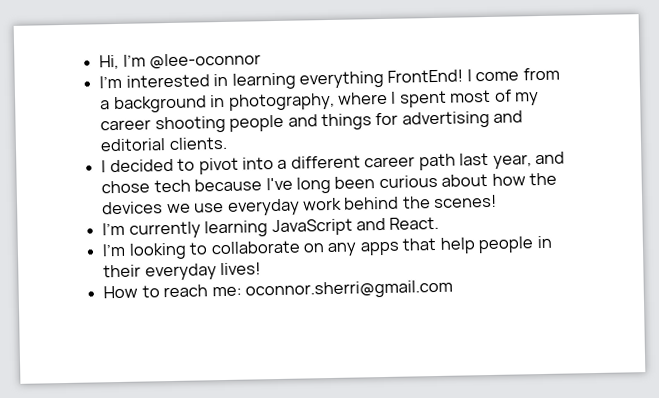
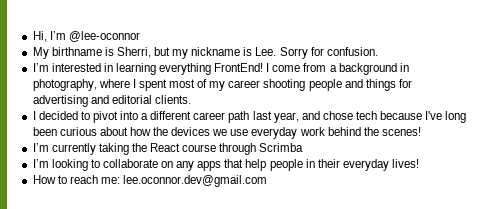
(262, 61) none -> [32,47,378,59] // My birthname is Sherri, but my nickname is Lee. Sorry for confusion.
[204,216,440,238] learning JavaScript and React. -> [98,143,304,155] taking the React course through Scrimba
[244,279,453,300] oconnor.sherri@gmail.com -> [123,175,268,187] lee.oconnor.dev@gmail.com

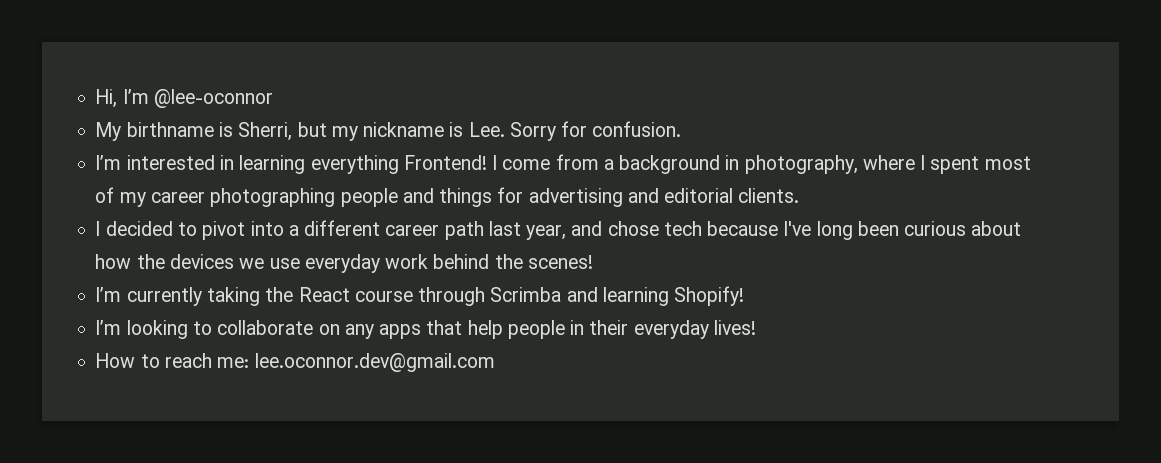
[214,63,264,72] FrontEnd! -> [403,155,487,170] Frontend!
[263,79,306,91] shooting -> [210,188,336,207] photographing
(304, 147) none -> [566,286,745,306] and learning Shopify!

